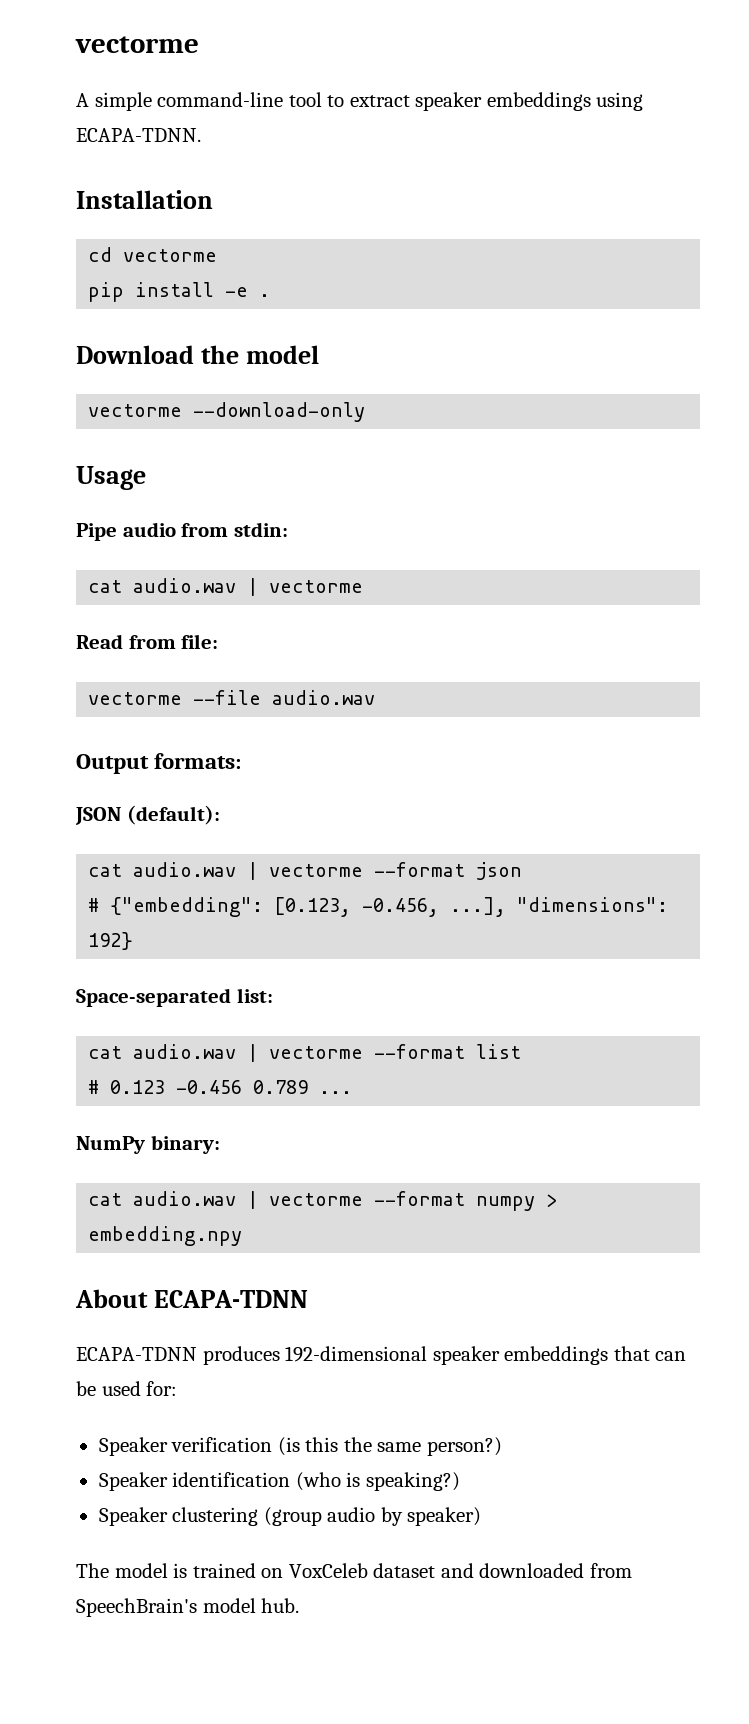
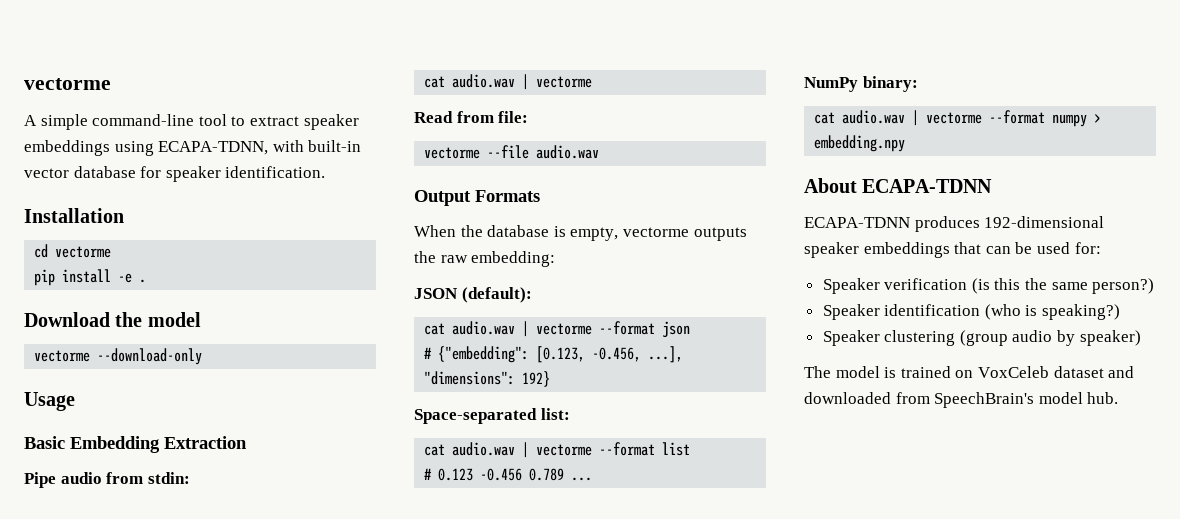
[76,128,201,142] ECAPA-TDNN. -> [158,140,362,155] [24,166,326,182] ECAPA-TDNN, with built-in vector database for speaker identification.
(146, 478) none -> [24,436,247,453] // Basic Embedding Extraction
[154,753,242,769] formats: -> [475,190,540,202] [414,225,747,241] [414,251,556,267] Formats // When the database is empty, vectorme outputs the raw embedding:

